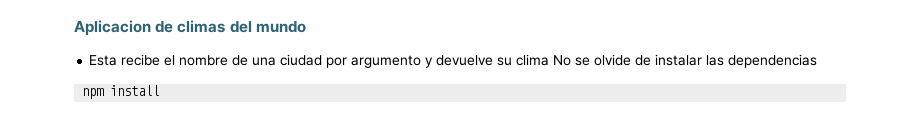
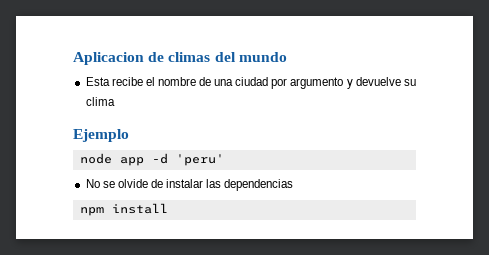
(550, 60) none -> [73,129,129,142] [79,153,224,166] // Ejemplo // node app -d 'peru' //

